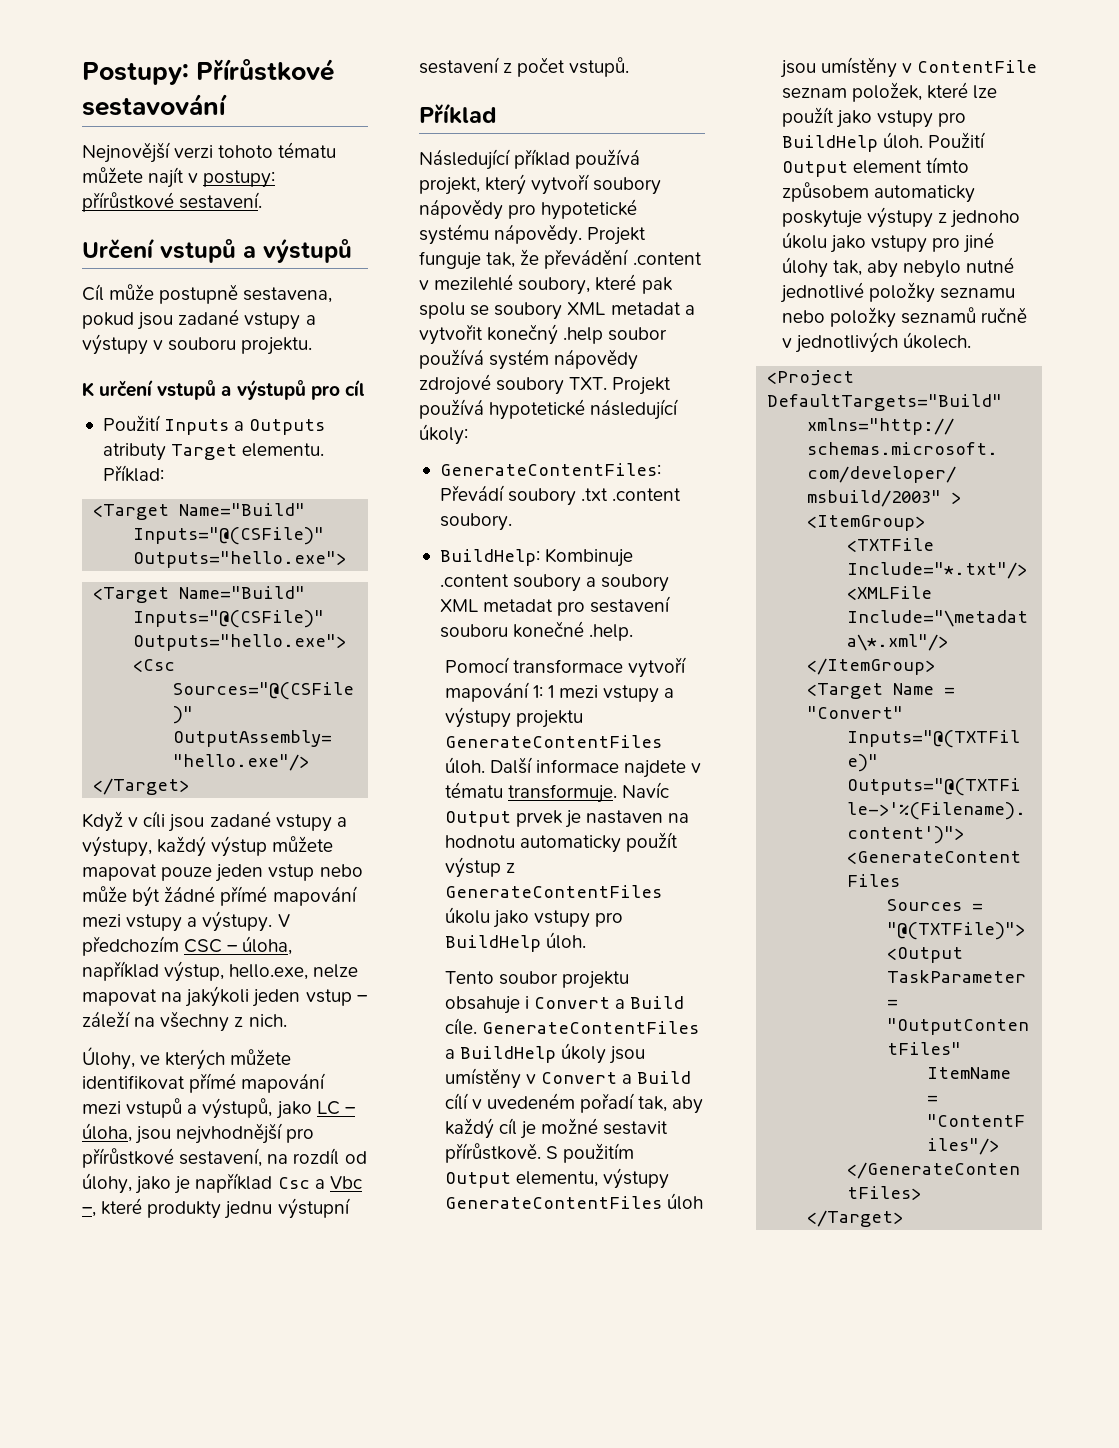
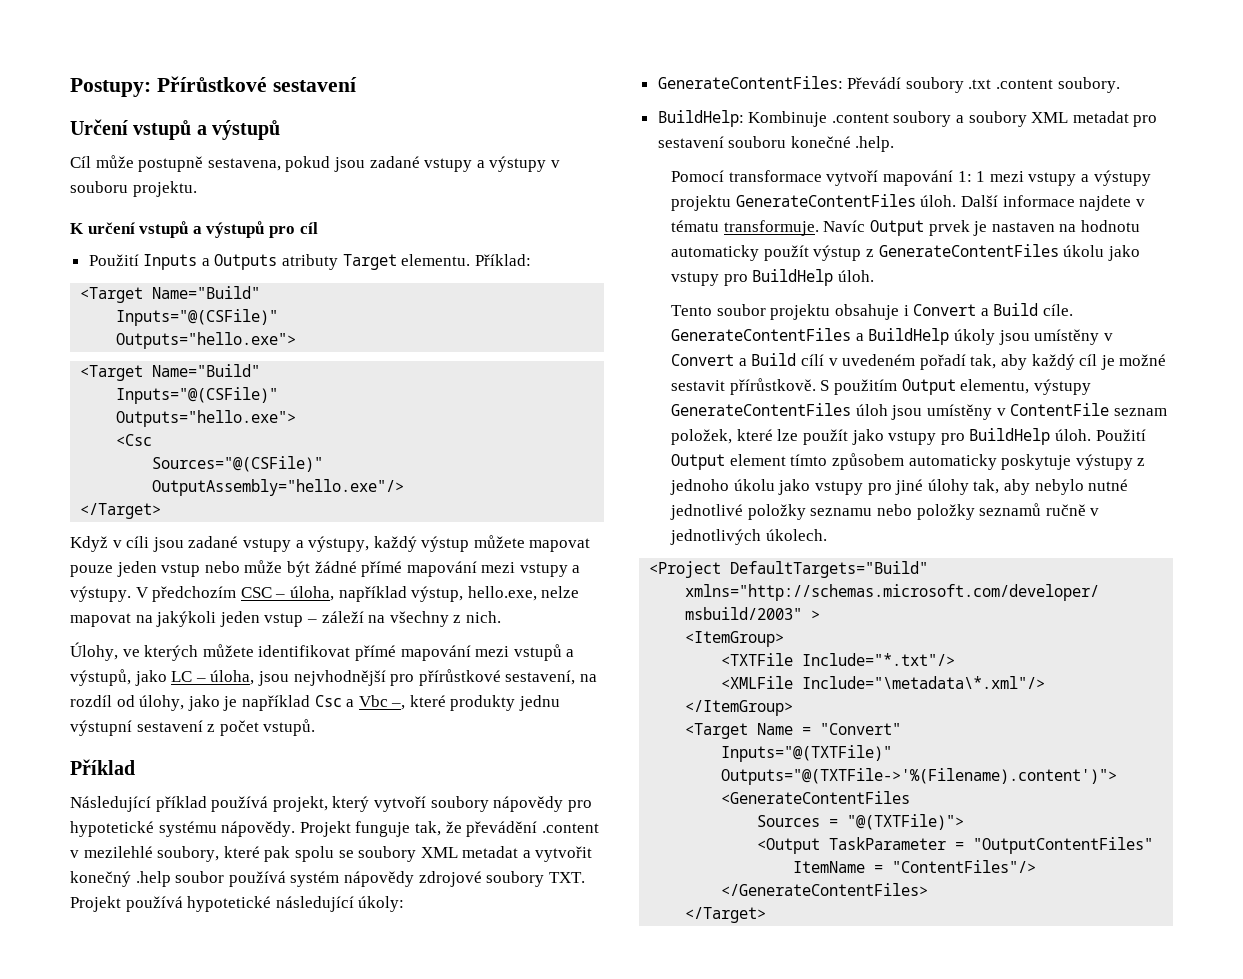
[82,93,228,116] [82,142,337,163] [82,167,276,188] [82,192,263,212] sestavování // Nejnovější verzi tohoto tématu můžete najít v postupy: přírůstkové sestavení. -> [272,77,357,92] sestavení

